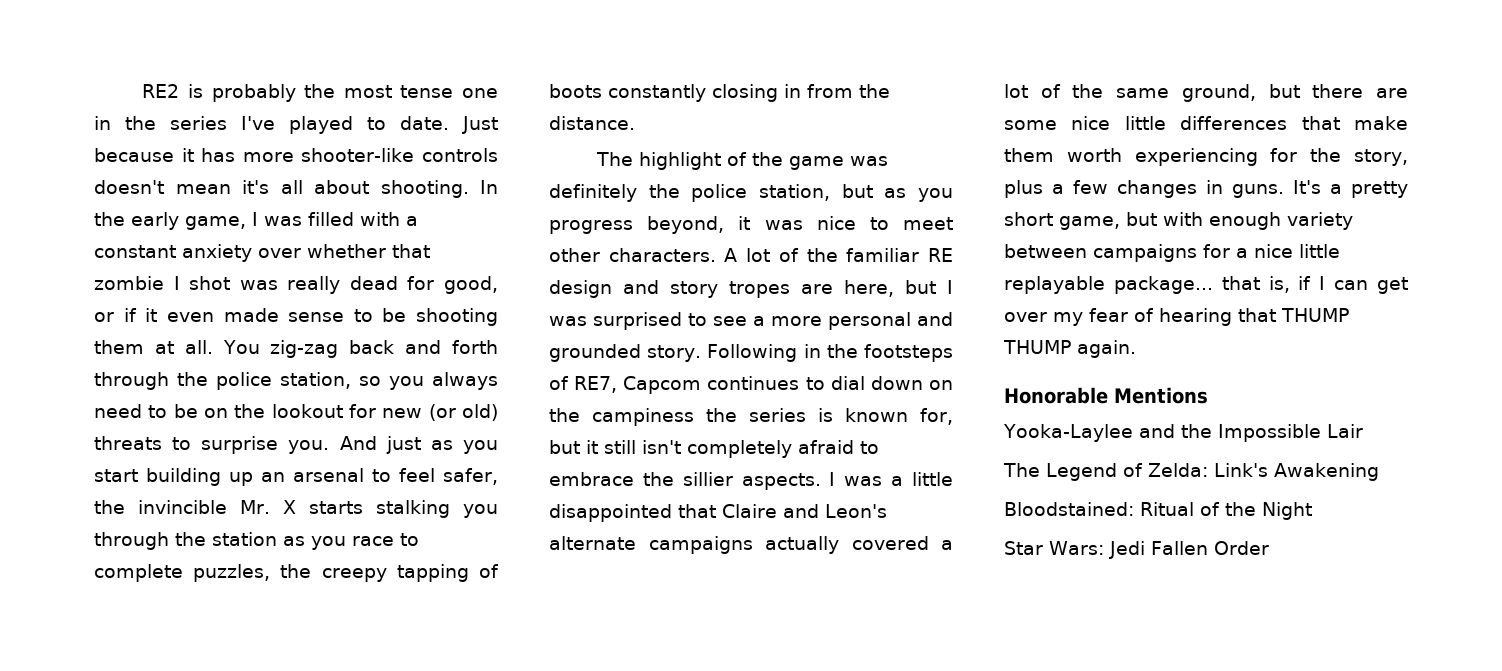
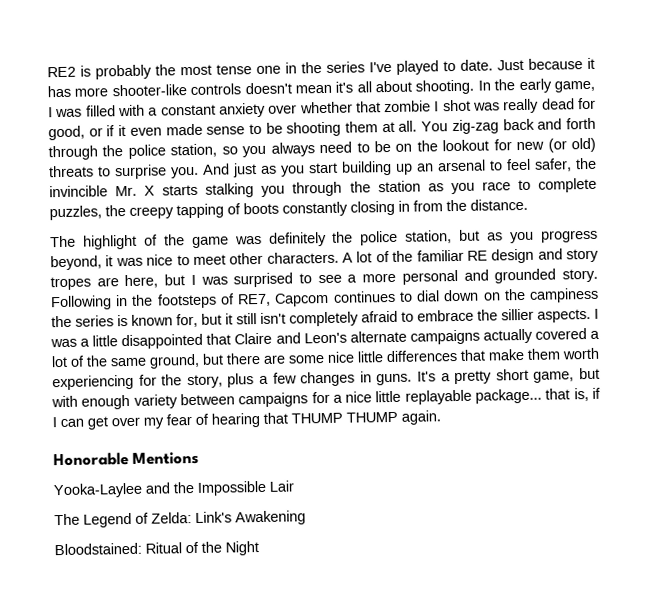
[1004,541,1269,559] // Star Wars: Jedi Fallen Order -> (259, 548) none

